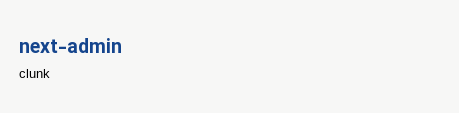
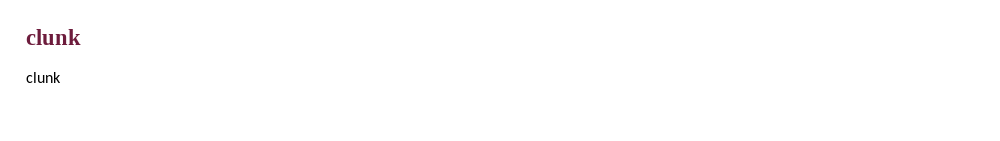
[19,38,122,53] next-admin -> [26,29,81,45] clunk

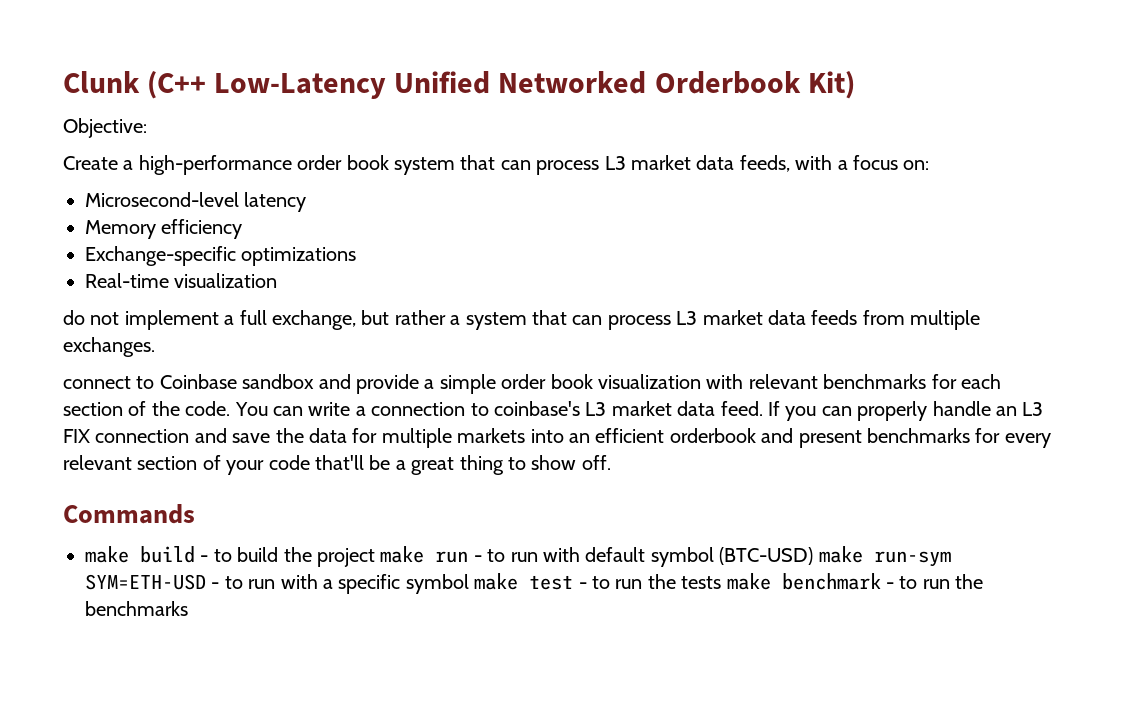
[26,29,81,45] [26,72,61,83] clunk // clunk -> [63,71,855,99] [63,118,147,138] [63,155,930,175] [85,192,307,212] [85,219,243,239] [85,246,357,266] [85,273,278,288] [63,310,981,330] [63,337,155,357] [63,374,1001,394] [63,401,1044,421] [63,428,1051,448] [63,455,611,475] [63,504,195,524] [85,546,951,567] [85,573,984,594] [85,601,188,616] Clunk (C++ Low-Latency Unified Networked Orderbook Kit) // Objective: // Create a high-performance order book system that can process L3 market data feeds, with a focus on: // Microsecond-level latency // Memory efficiency // Exchange-specific optimizations // Real-time visualization // do not implement a full exchange, but rather a system that can process L3 market data feeds from multiple exchanges. // connect to Coinbase sandbox and provide a simple order book visualization with relevant benchmarks for each section of the code. You can write a connection to coinbase's L3 market data feed. If you can properly handle an L3 FIX connection and save the data for multiple markets into an efficient orderbook and present benchmarks for every relevant section of your code that'll be a great thing to show off. // Commands // make build - to build the project make run - to run with default symbol (BTC-USD) make run-sym SYM=ETH-USD - to run with a specific symbol make test - to run the tests make benchmark - to run the benchmarks

